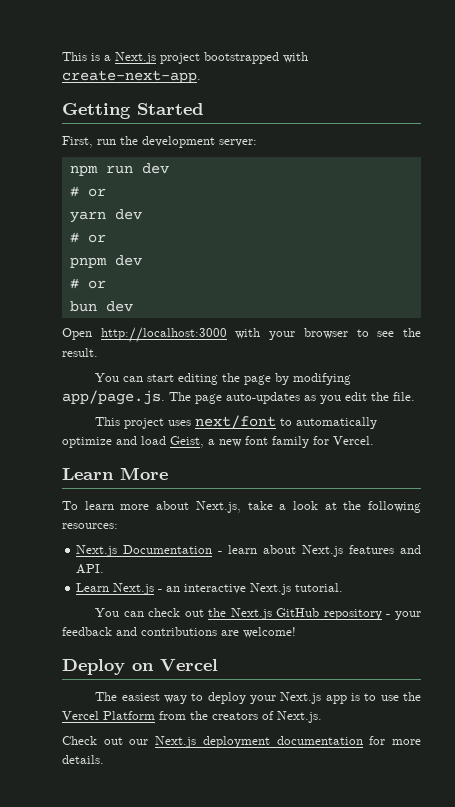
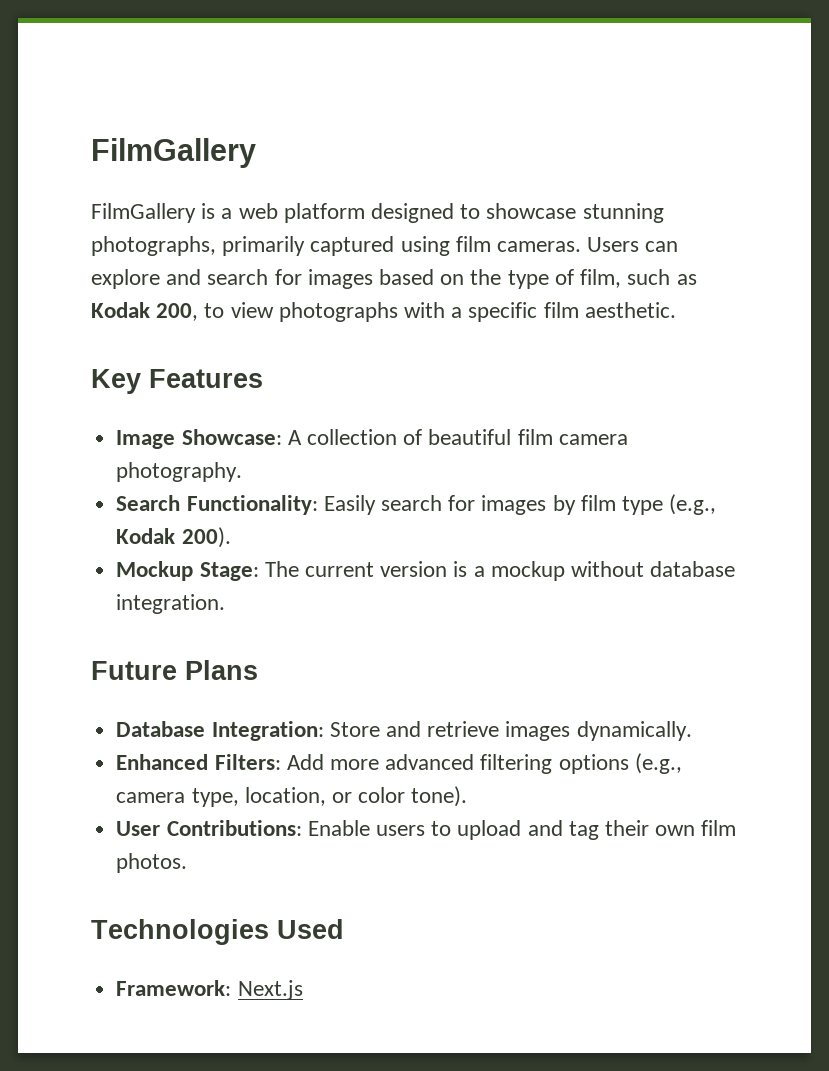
[62,52,308,64] [62,70,201,83] [62,103,203,119] [62,136,257,148] [69,163,169,176] [69,186,106,197] [69,209,142,223] [69,232,106,243] [69,255,142,268] [69,278,106,289] [69,301,133,312] [62,327,422,343] [62,348,98,357] [95,373,352,385] [62,390,415,405] [95,415,378,429] [62,436,374,448] [62,467,168,480] [62,501,421,513] [62,523,118,529] [76,545,421,557] [76,564,105,574] [76,583,344,595] [95,608,422,620] [62,627,296,638] [62,659,218,675] [95,692,422,704] [62,711,322,723] [62,736,421,748] [62,755,104,764] This is a Next.js project bootstrapped with create-next-app. // Getting Started // First, run the development server: // npm run dev // # or // yarn dev // # or // pnpm dev // # or // bun dev // Open http://localhost:3000 with your browser to see the result. // You can start editing the page by modifying app/page.js. The page auto-updates as you edit the file. // This project uses next/font to automatically optimize and load Geist, a new font family for Vercel. // Learn More // To learn more about Next.js, take a look at the following resources: // Next.js Documentation - learn about Next.js features and API. // Learn Next.js - an interactive Next.js tutorial. // You can check out the Next.js GitHub repository - your feedback and contributions are welcome! // Deploy on Vercel // The easiest way to deploy your Next.js app is to use the Vercel Platform from the creators of Next.js. // Check out our Next.js deployment documentation for more details. -> [91,138,256,168] [91,203,664,223] [91,236,679,256] [91,269,697,289] [91,302,676,322] [91,369,263,394] [116,429,628,449] [116,462,243,482] [116,494,717,515] [116,527,231,548] [116,561,736,581] [116,594,226,614] [91,660,258,680] [116,721,692,741] [116,753,682,774] [116,786,468,807] [116,820,737,840] [116,853,188,873] [91,919,344,945] [116,980,303,1000] FilmGallery // FilmGallery is a web platform designed to showcase stunning photographs, primarily captured using film cameras. Users can explore and search for images based on the type of film, such as Kodak 200, to view photographs with a specific film aesthetic. // Key Features // Image Showcase: A collection of beautiful film camera photography. // Search Functionality: Easily search for images by film type (e.g., Kodak 200). // Mockup Stage: The current version is a mockup without database integration. // Future Plans // Database Integration: Store and retrieve images dynamically. // Enhanced Filters: Add more advanced filtering options (e.g., camera type, location, or color tone). // User Contributions: Enable users to upload and tag their own film photos. // Technologies Used // Framework: Next.js

